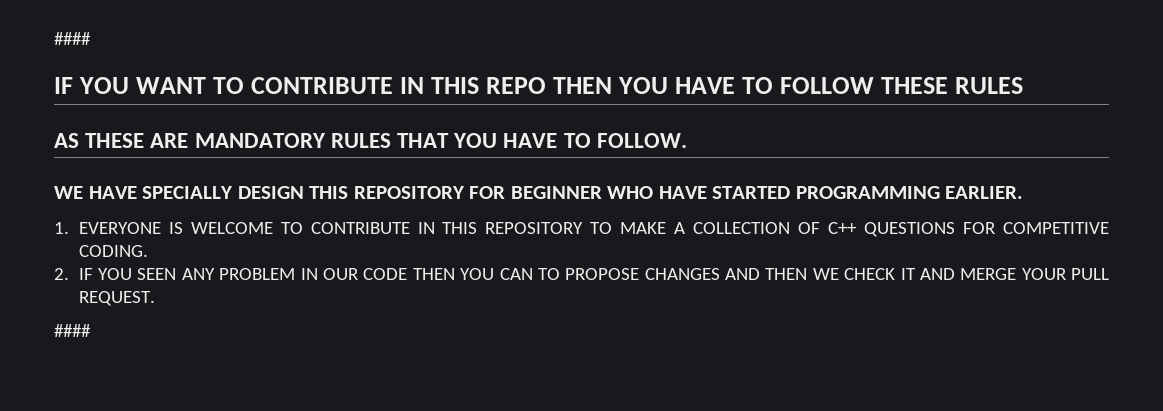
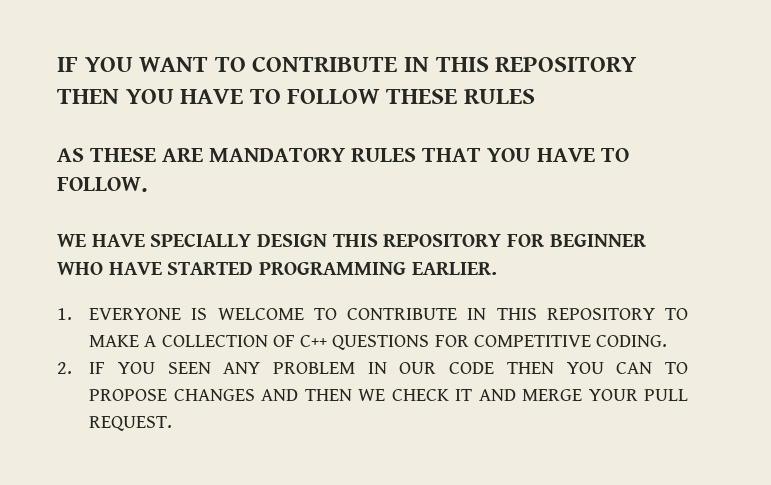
[54,32,91,45] #### // -> (57, 64) none
[486,77,547,94] REPO -> [495,57,638,72] REPOSITORY
[54,324,91,337] // #### -> (173, 423) none

